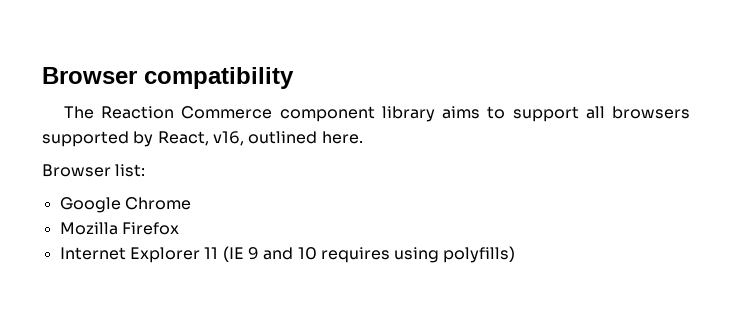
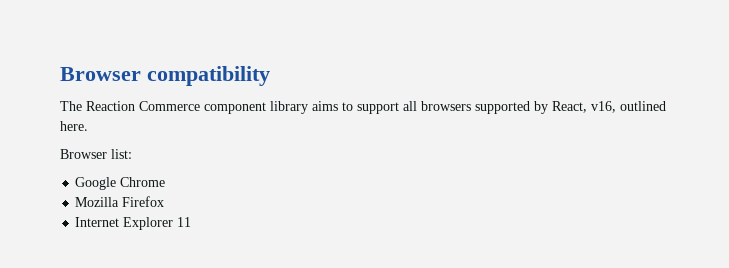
[222,246,516,263] (IE 9 and 10 requires using polyfills) -> (192, 222) none

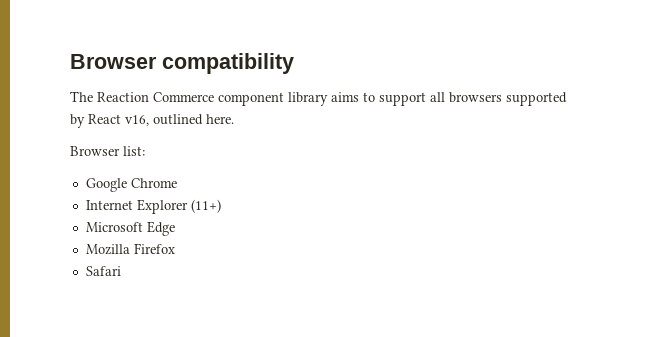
[552,101,587,113] React, -> [88,114,121,124] React
(166, 182) none -> [85,199,221,214] [85,221,175,236] // Internet Explorer (11+) // Microsoft Edge
[75,217,192,230] Internet Explorer 11 -> [85,266,121,276] Safari

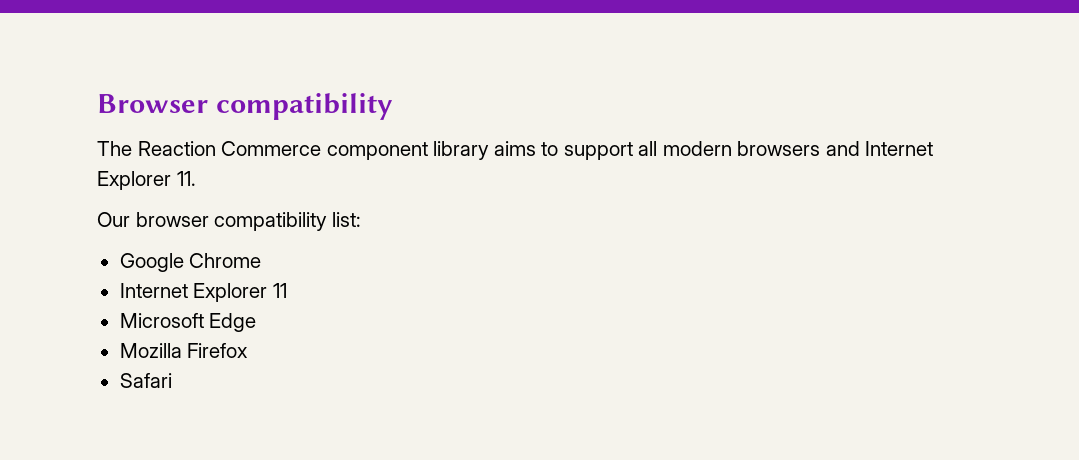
[449,92,567,106] [70,114,234,128] [70,146,120,156] browsers supported by React v16, outlined here. // Browser -> [662,141,934,156] [97,171,196,190] [97,212,328,231] modern browsers and Internet Explorer 11. // Our browser compatibility
[190,199,221,213] (11+) -> [272,283,287,298] 11

